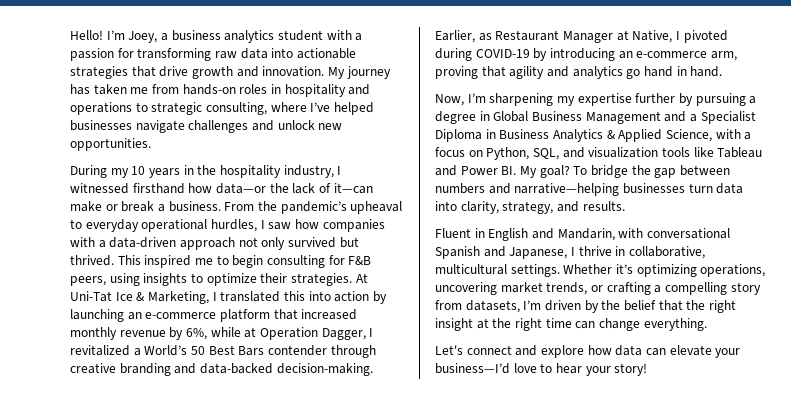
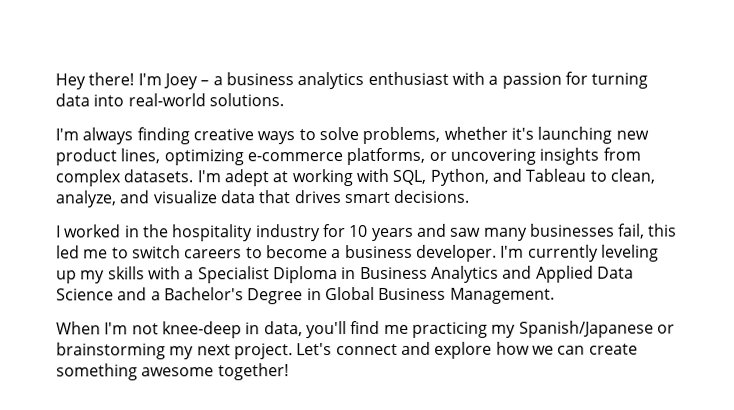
[70,30,158,43] Hello! I’m Joey, -> [55,72,210,90] Hey there! I'm Joey –
[277,30,323,41] student -> [367,71,449,85] enthusiast
[137,48,356,61] [70,66,391,79] [70,84,371,97] [70,102,374,115] [70,120,343,133] [70,138,151,151] [70,165,342,178] [70,183,373,194] [70,201,403,214] [70,219,385,232] [70,237,359,250] [70,255,372,268] [70,273,368,286] [70,291,387,304] [70,309,358,322] [70,327,374,340] [70,345,376,358] [70,363,373,376] [435,30,728,43] [435,48,737,61] [435,66,723,79] [435,93,757,106] [435,111,687,124] transforming raw data into actionable strategies that drive growth and innovation. My journey has taken me from hands-on roles in hospitality and operations to strategic consulting, where I’ve helped businesses navigate challenges and unlock new opportunities. // During my 10 years in the hospitality industry, I witnessed firsthand how data—or the lack of it—can make or break a business. From the pandemic’s upheaval to everyday operational hurdles, I saw how companies with a data-driven approach not only survived but thrived. This inspired me to begin consulting for F&B peers, using insights to optimize their strategies. At Uni-Tat Ice & Marketing, I translated this into action by launching an e-commerce platform that increased monthly revenue by 6%, while at Operation Dagger, I revitalized a World’s 50 Best Bars contender through creative branding and data-backed decision-making. Earlier, as Restaurant Manager at Native, I pivoted during COVID-19 by introducing an e-commerce arm, proving that agility and analytics go hand in hand. // Now, I’m sharpening my expertise further by pursuing a degree in Global Business Management and -> [591,72,649,89] [55,93,284,107] [55,126,649,145] [55,147,641,166] [55,168,655,187] [55,189,470,208] [56,223,678,242] [56,244,659,262] [56,266,181,284] turning data into real-world solutions. // I'm always finding creative ways to solve problems, whether it's launching new product lines, optimizing e-commerce platforms, or uncovering insights from complex datasets. I'm adept at working with SQL, Python, and Tableau to clean, analyze, and visualize data that drives smart decisions. // I worked in the hospitality industry for 10 years and saw many businesses fail, this led me to switch careers to become a business developer. I'm currently leveling up my skills with
[606,129,752,142] [435,147,763,160] [435,165,730,178] [435,183,744,196] [435,201,625,214] [435,228,730,241] [435,246,705,259] [435,264,766,277] [435,282,761,295] [435,300,736,313] [435,318,707,331] & Applied Science, with a focus on Python, SQL, and visualization tools like Tableau and Power BI. My goal? To bridge the gap between numbers and narrative—helping businesses turn data into clarity, strategy, and results. // Fluent in English and Mandarin, with conversational Spanish and Japanese, I thrive in collaborative, multicultural settings. Whether it’s optimizing operations, uncovering market trends, or crafting a compelling story from datasets, I’m driven by the belief that the right insight at the right time can change everything. // -> [502,265,634,283] [56,286,555,305] [56,320,675,339] [56,342,293,360] and Applied Data Science and a Bachelor's Degree in Global Business Management. // When I'm not knee-deep in data, you'll find me practicing my Spanish/Japanese or brainstorming my next project.
[615,345,741,358] [435,363,648,376] data can elevate your business—I’d love to hear your story! -> [531,343,638,355] [56,363,289,381] we can create something awesome together!

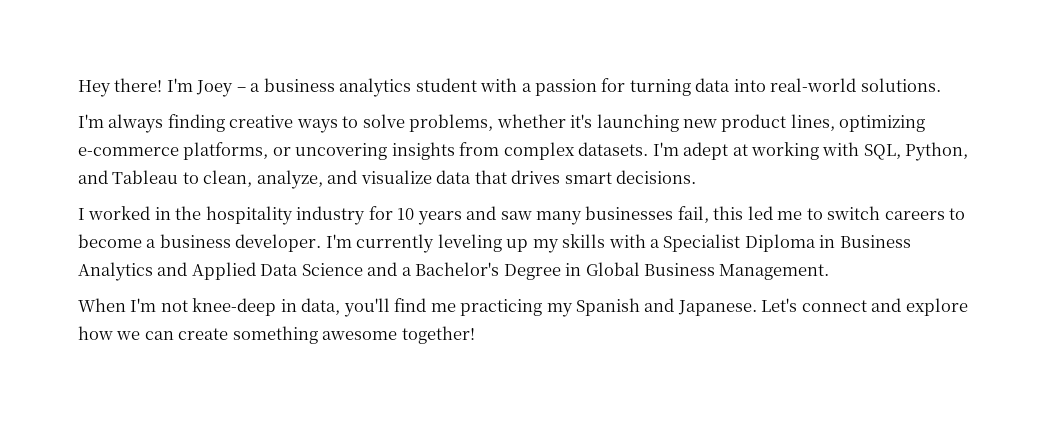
[367,71,449,85] enthusiast -> [415,78,477,92] student
[518,320,675,338] [56,342,293,360] Spanish/Japanese or brainstorming my next project. -> [576,298,757,316] Spanish and Japanese.

